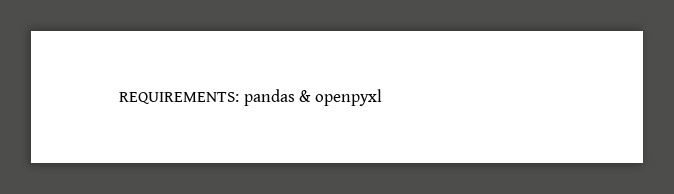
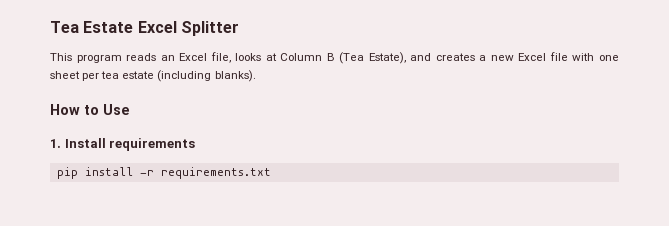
[119,89,382,106] REQUIREMENTS: pandas & openpyxl -> [50,21,239,36] [50,52,619,64] [50,70,256,82] [50,104,130,115] [50,138,196,151] [56,167,271,179] Tea Estate Excel Splitter // This program reads an Excel file, looks at Column B (Tea Estate), and creates a new Excel file with one sheet per tea estate (including blanks). // How to Use // 1. Install requirements // pip install -r requirements.txt

